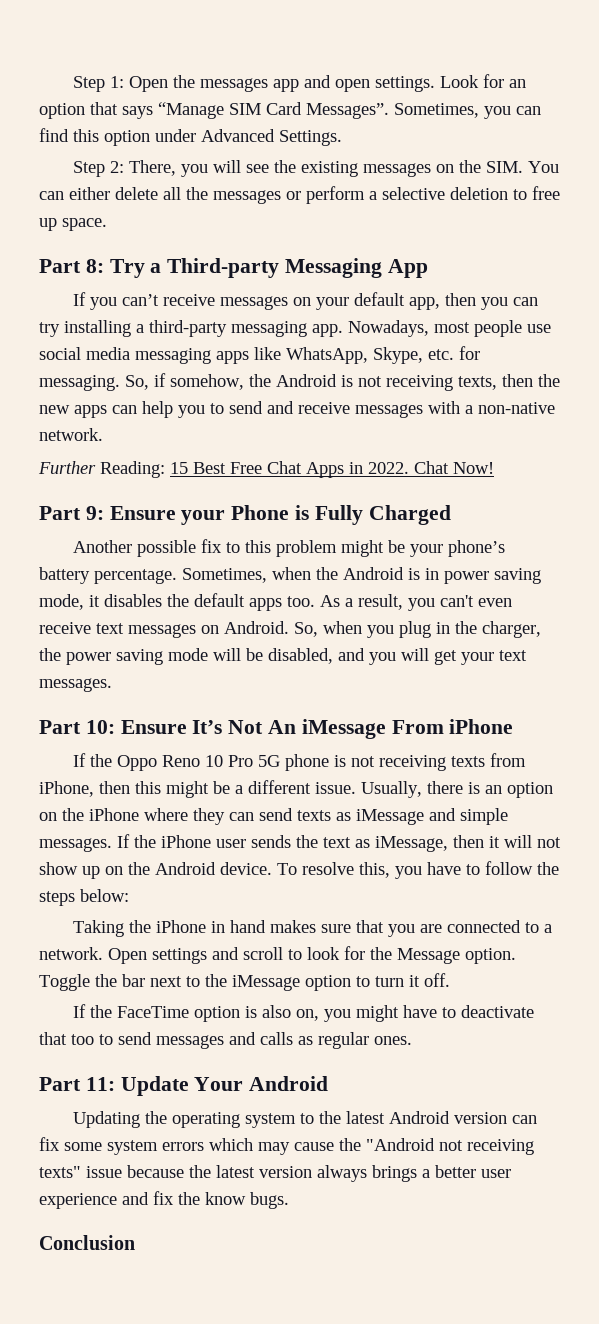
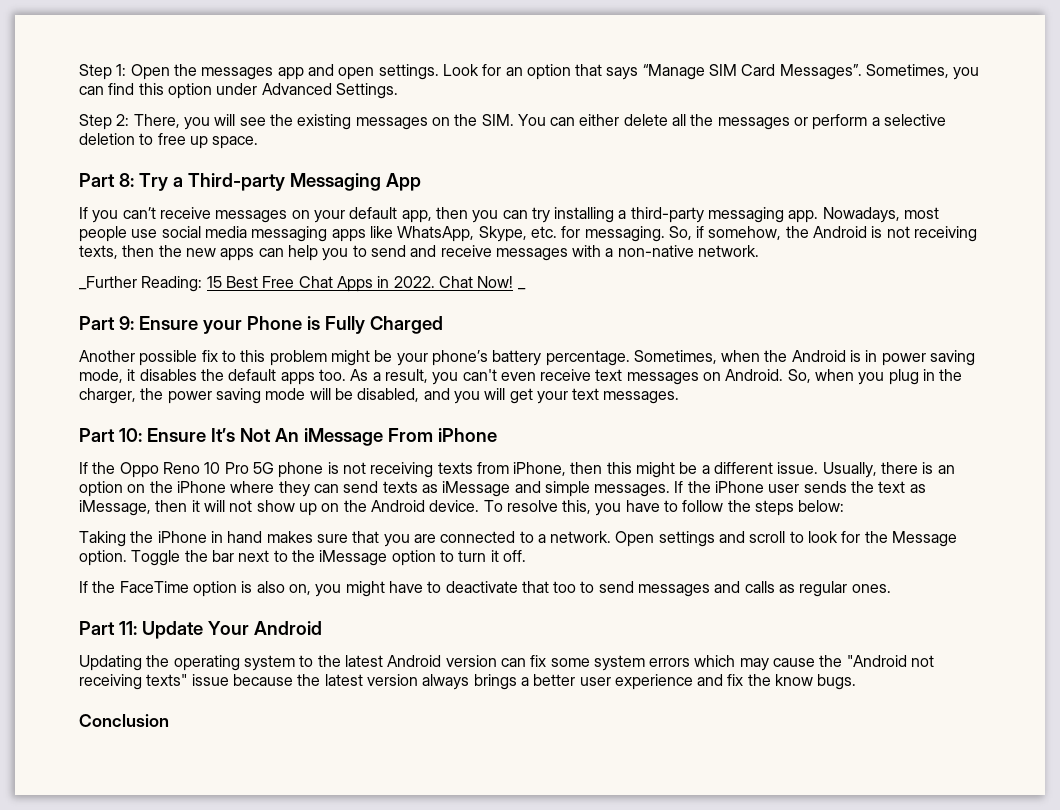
[38,461,96,474] Further -> [79,276,137,290] _Further
(494, 468) none -> [517,288,526,290] _

